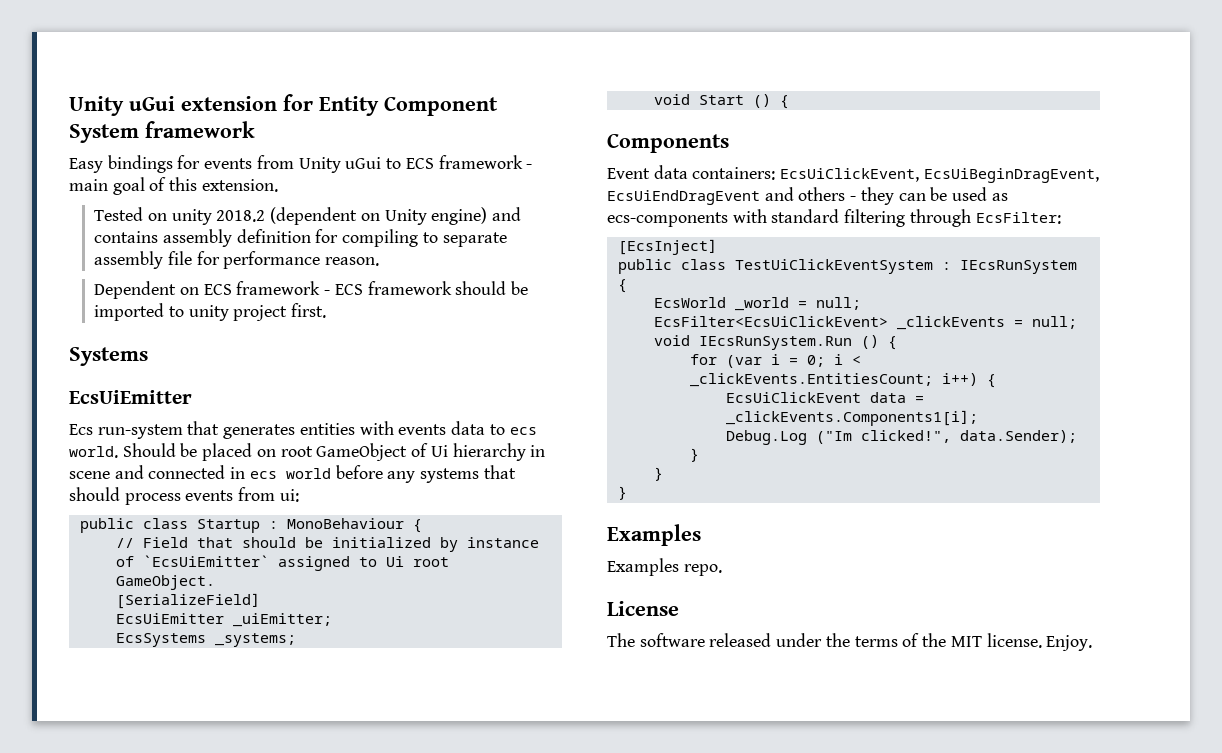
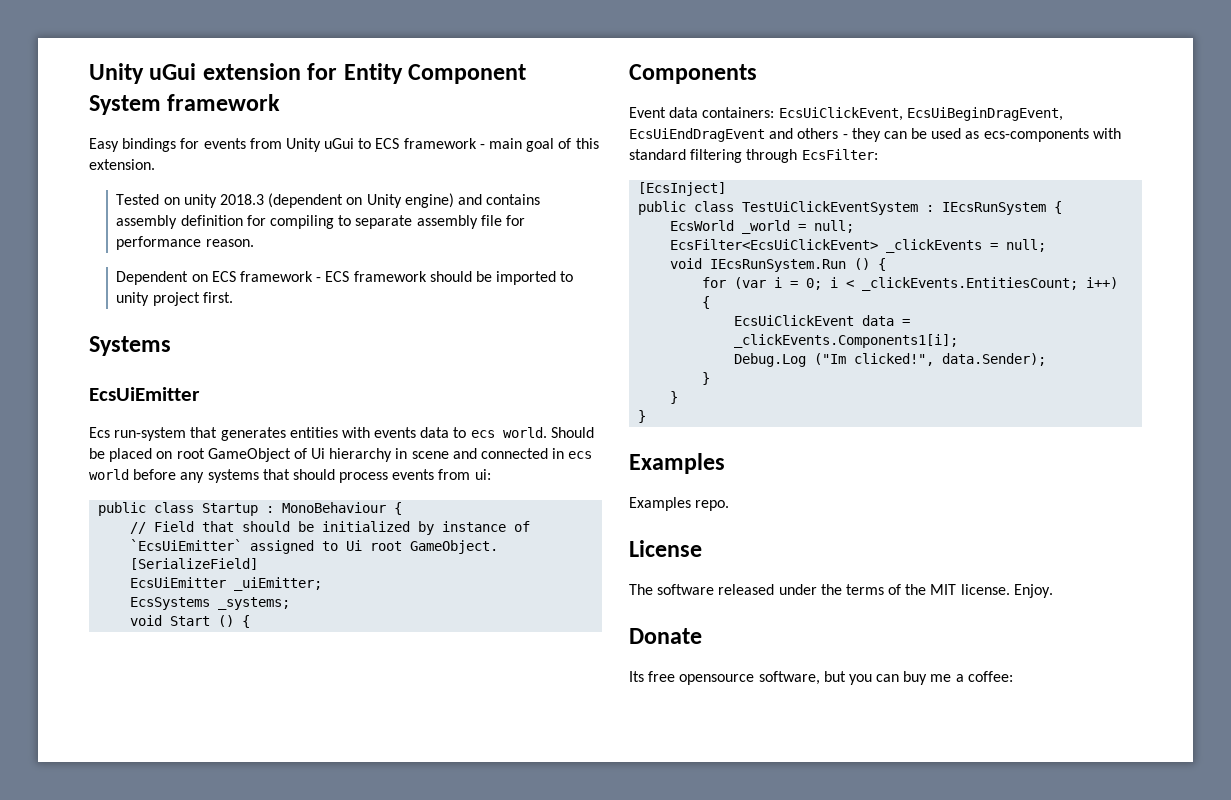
[216,210,266,222] 2018.2 -> [219,194,264,205] 2018.3
(1093, 643) none -> [629,628,702,644] [629,671,1013,685] // Donate // Its free opensource software, but you can buy me a coffee:

